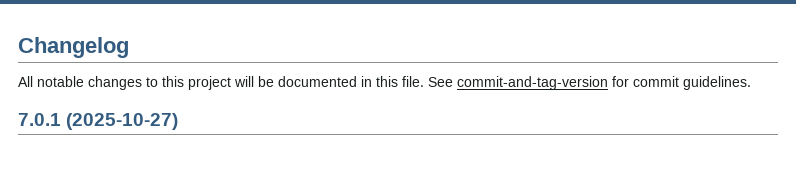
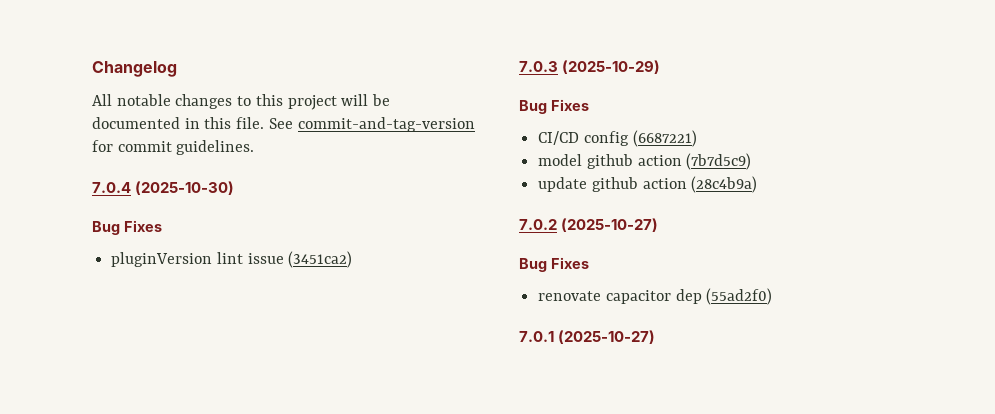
(751, 83) none -> [92,181,235,195] [92,220,162,235] [111,251,353,268] [519,60,661,74] [519,99,589,114] [538,130,697,147] [538,153,752,170] [538,176,758,193] [519,218,659,232] [519,257,589,272] [538,288,773,305] // 7.0.4 (2025-10-30) // Bug Fixes // pluginVersion lint issue (3451ca2) // 7.0.3 (2025-10-29) // Bug Fixes // CI/CD config (6687221) // model github action (7b7d5c9) // update github action (28c4b9a) // 7.0.2 (2025-10-27) // Bug Fixes // renovate capacitor dep (55ad2f0)

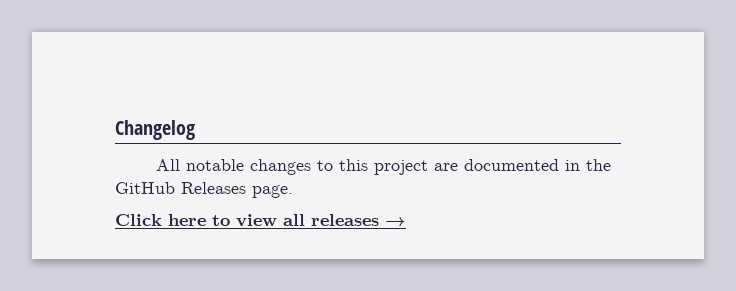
[341,94,391,106] [92,117,475,132] [92,140,255,155] [92,181,235,195] [92,220,162,235] [111,251,353,268] [519,60,661,74] [519,99,589,114] [538,130,697,147] [538,153,752,170] [538,176,758,193] [519,218,659,232] [519,257,589,272] [538,288,773,305] [519,330,656,344] will be documented in this file. See commit-and-tag-version for commit guidelines. // 7.0.4 (2025-10-30) // Bug Fixes // pluginVersion lint issue (3451ca2) // 7.0.3 (2025-10-29) // Bug Fixes // CI/CD config (6687221) // model github action (7b7d5c9) // update github action (28c4b9a) // 7.0.2 (2025-10-27) // Bug Fixes // renovate capacitor dep (55ad2f0) // 7.0.1 (2025-10-27) -> [434,159,612,171] [115,182,293,198] [115,214,406,227] are documented in the GitHub Releases page. // Click here to view all releases →

